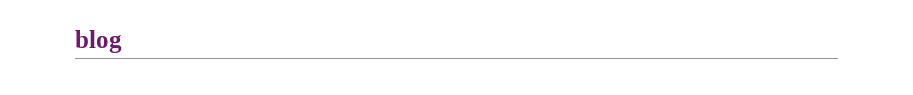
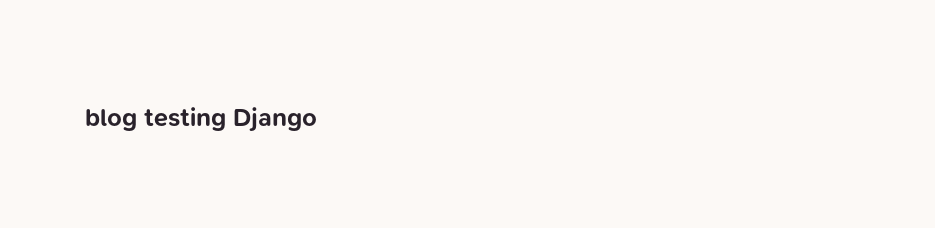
(122, 41) none -> [144,107,317,132] testing Django

